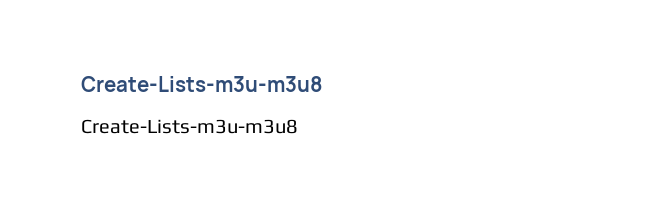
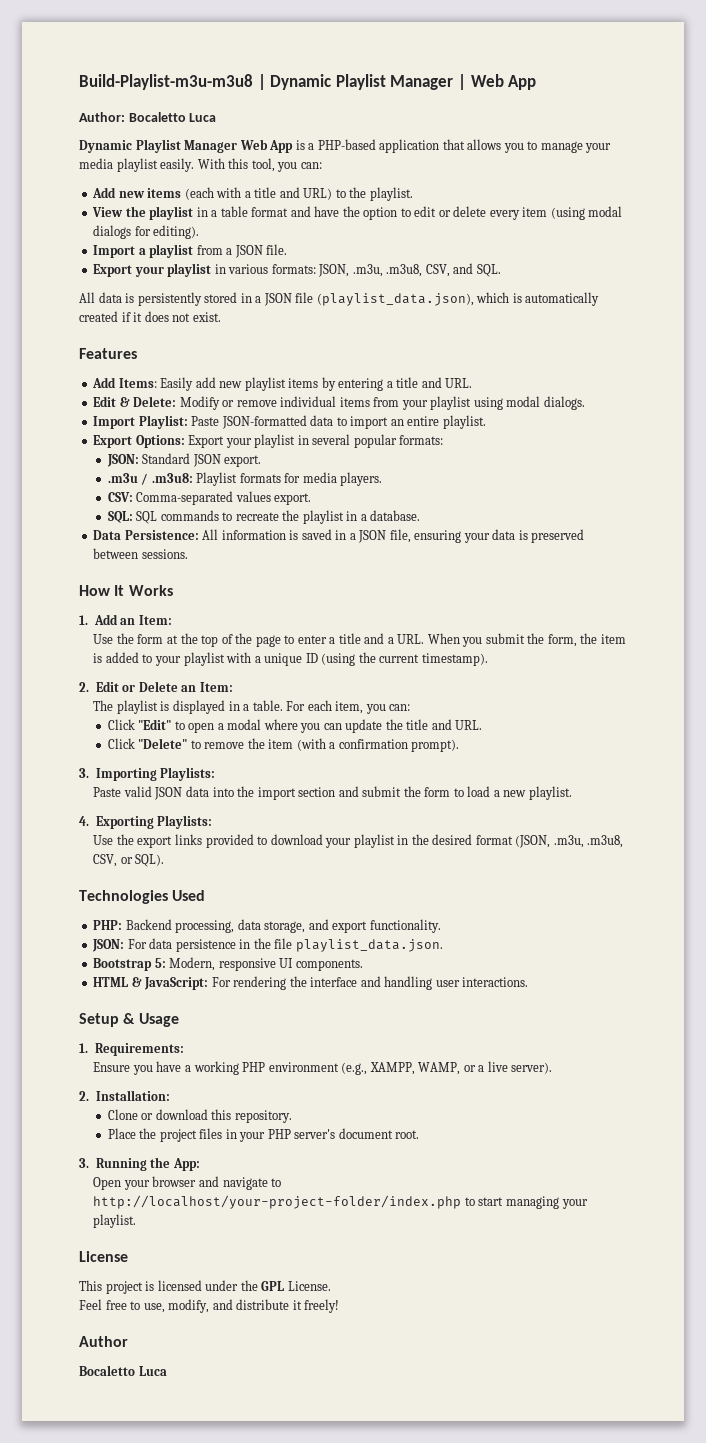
[81,76,323,92] [81,119,298,134] Create-Lists-m3u-m3u8 // Create-Lists-m3u-m3u8 -> [79,74,537,90] [79,112,217,122] [79,139,612,153] [79,158,322,172] [92,187,413,201] [92,206,623,220] [93,225,200,239] [93,244,288,258] [93,263,501,277] [79,292,600,306] [79,311,221,322] [79,348,137,359] [92,377,473,391] [93,396,585,410] [93,415,486,429] [93,434,444,448] [106,453,262,467] [107,472,383,486] [107,491,312,505] [107,510,421,524] [93,529,585,543] [93,548,188,559] [79,585,173,596] [79,614,172,625] [93,633,626,647] [93,652,488,666] [79,681,233,692] [93,700,411,714] [107,719,483,733] [107,738,460,752] [79,767,216,781] [93,786,572,800] [79,815,213,829] [93,834,624,848] [93,854,165,867] [79,890,206,904] [93,919,441,933] [92,938,443,952] [93,957,363,971] [93,976,529,990] [79,1013,179,1027] [79,1043,184,1056] [93,1061,553,1075] [79,1090,170,1101] [107,1109,292,1123] [107,1128,420,1142] [79,1157,200,1171] [93,1176,282,1190] [93,1195,588,1209] [93,1214,137,1228] [79,1251,128,1262] [79,1280,331,1294] [79,1299,340,1313] [79,1336,128,1347] [79,1365,167,1376] Build-Playlist-m3u-m3u8 | Dynamic Playlist Manager | Web App // Author: Bocaletto Luca // Dynamic Playlist Manager Web App is a PHP-based application that allows you to manage your media playlist easily. With this tool, you can: // Add new items (each with a title and URL) to the playlist. // View the playlist in a table format and have the option to edit or delete every item (using modal dialogs for editing). // Import a playlist from a JSON file. // Export your playlist in various formats: JSON, .m3u, .m3u8, CSV, and SQL. // All data is persistently stored in a JSON file (playlist_data.json), which is automatically created if it does not exist. // Features // Add Items: Easily add new playlist items by entering a title and URL. // Edit & Delete: Modify or remove individual items from your playlist using modal dialogs. // Import Playlist: Paste JSON-formatted data to import an entire playlist. // Export Options: Export your playlist in several popular formats: // JSON: Standard JSON export. // .m3u / .m3u8: Playlist formats for media players. // CSV: Comma-separated values export. // SQL: SQL commands to recreate the playlist in a database. // Data Persistence: All information is saved in a JSON file, ensuring your data is preserved between sessions. // How It Works // 1. Add an Item: // Use the form at the top of the page to enter a title and a URL. When you submit the form, the item is added to your playlist with a unique ID (using the current timestamp). // 2. Edit or Delete an Item: // The playlist is displayed in a table. For each item, you can: // Click "Edit" to open a modal where you can update the title and URL. // Click "Delete" to remove the item (with a confirmation prompt). // 3. Importing Playlists: // Paste valid JSON data into the import section and submit the form to load a new playlist. // 4. Exporting Playlists: // Use the export links provided to download your playlist in the desired format (JSON, .m3u, .m3u8, CSV, or SQL). // Technologies Used // PHP: Backend processing, data storage, and export functionality. // JSON: For data persistence in the file playlist_data.json. // Bootstrap 5: Modern, responsive UI components. // HTML & JavaScript: For rendering the interface and handling user interactions. // Setup & Usage // 1. Requirements: // Ensure you have a working PHP environment (e.g., XAMPP, WAMP, or a live server). // 2. Installation: // Clone or download this repository. // Place the project files in your PHP server's document root. // 3. Running the App: // Open your browser and navigate to http://localhost/your-project-folder/index.php to start managing your playlist. // License // This project is licensed under the GPL License. // Feel free to use, modify, and distribute it freely! // Author // Bocaletto Luca

